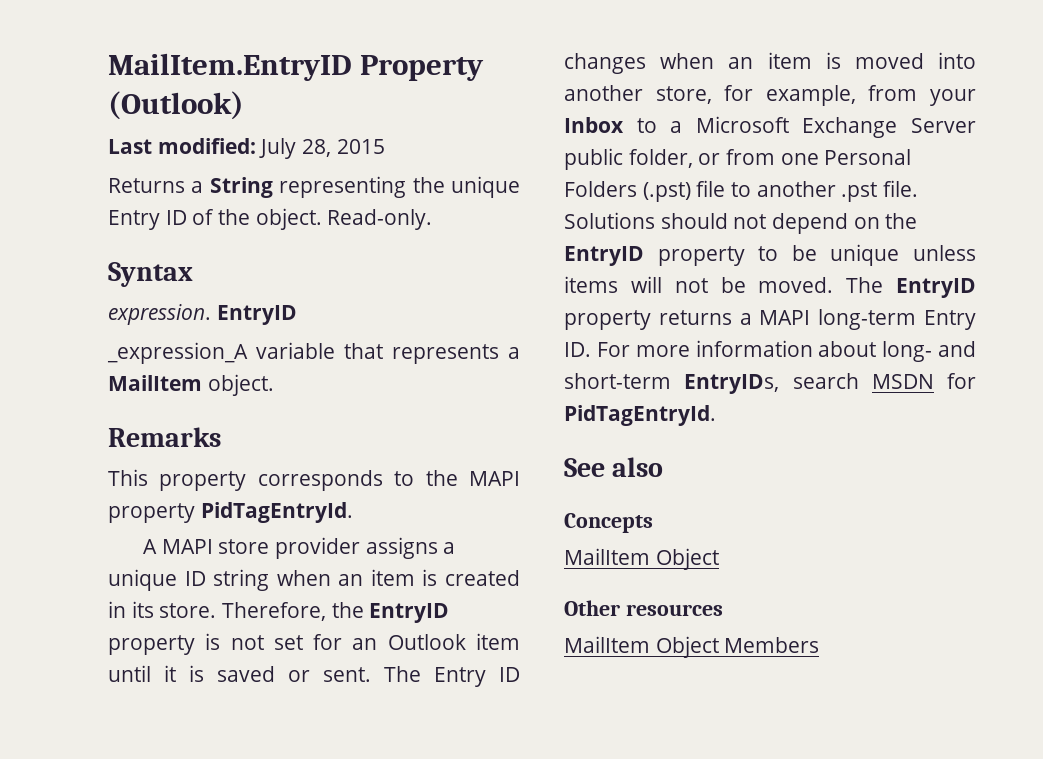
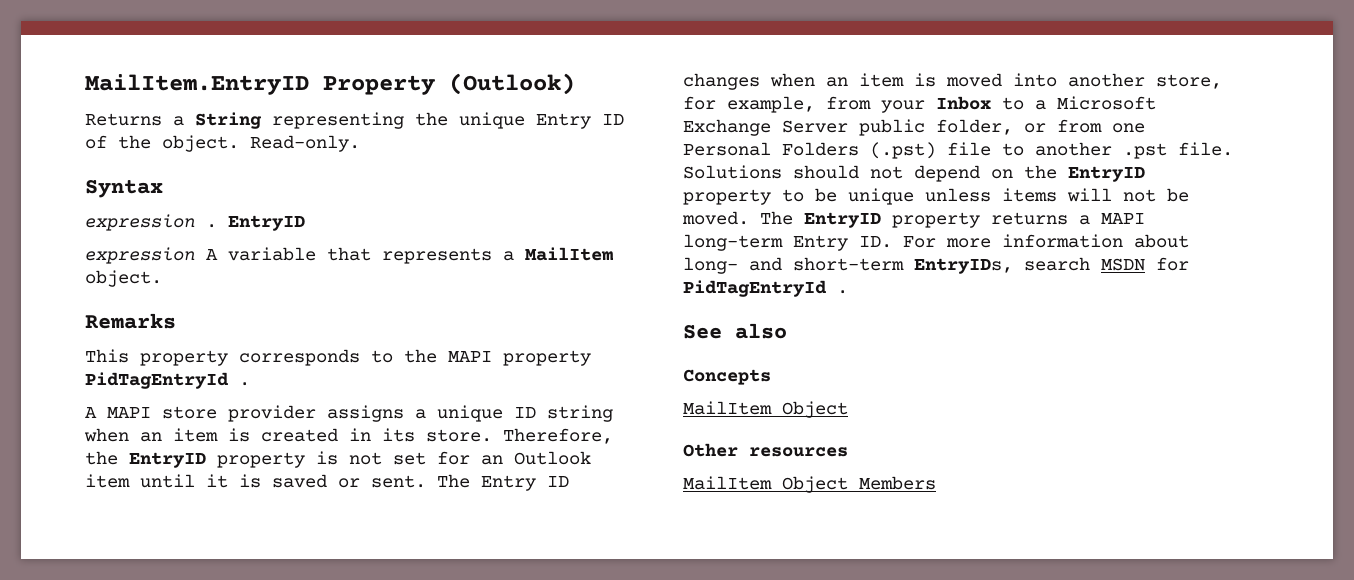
[108,138,385,159] // Last modified: July 28, 2015 -> (575, 84) none
[108,304,211,325] expression. -> [85,214,217,231] expression .
[107,342,248,364] _expression_A -> [85,247,218,264] expression A
[200,502,353,523] PidTagEntryId. -> [85,372,250,389] PidTagEntryId .
[564,405,716,426] PidTagEntryId. -> [683,280,848,297] PidTagEntryId .

